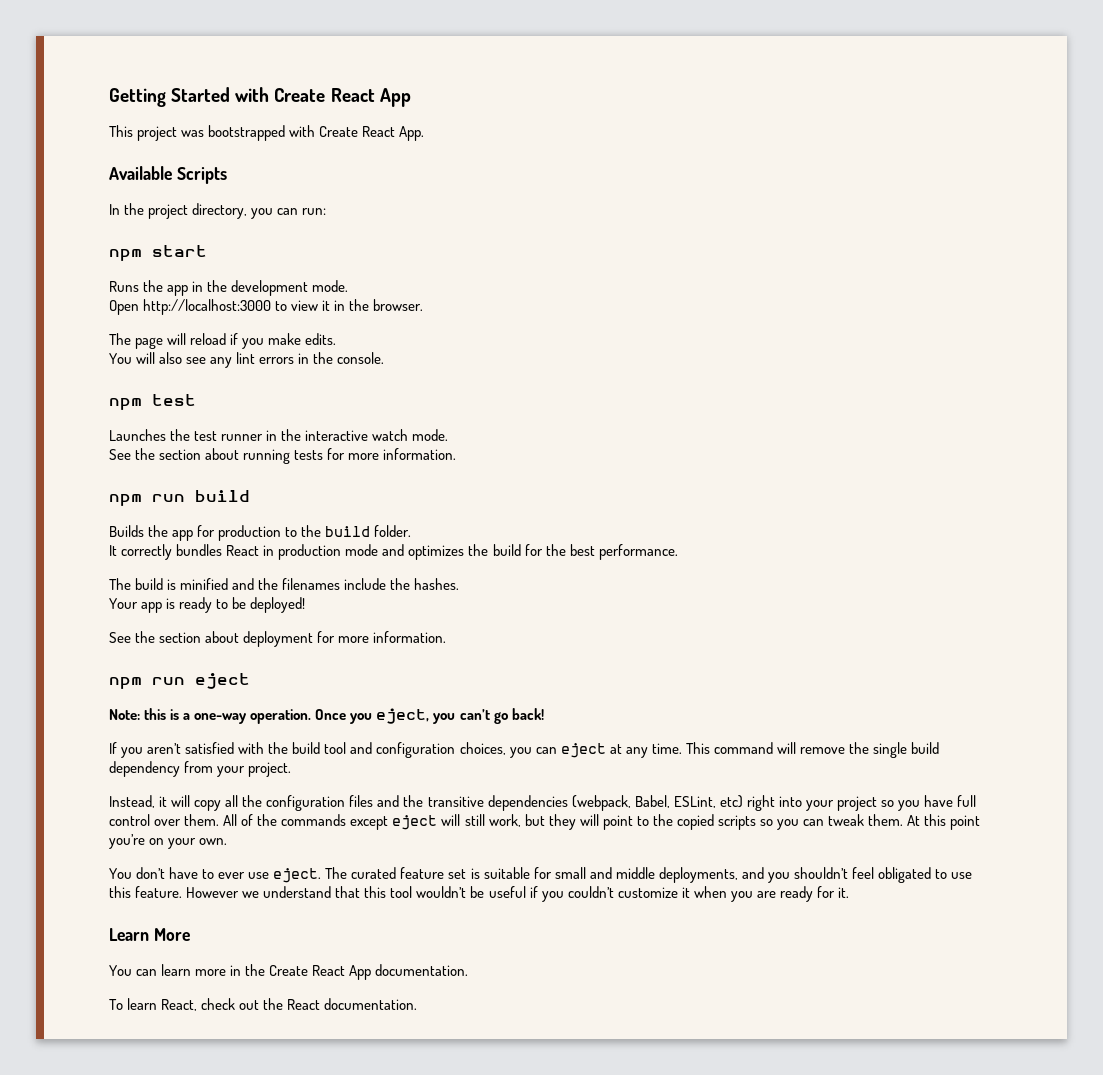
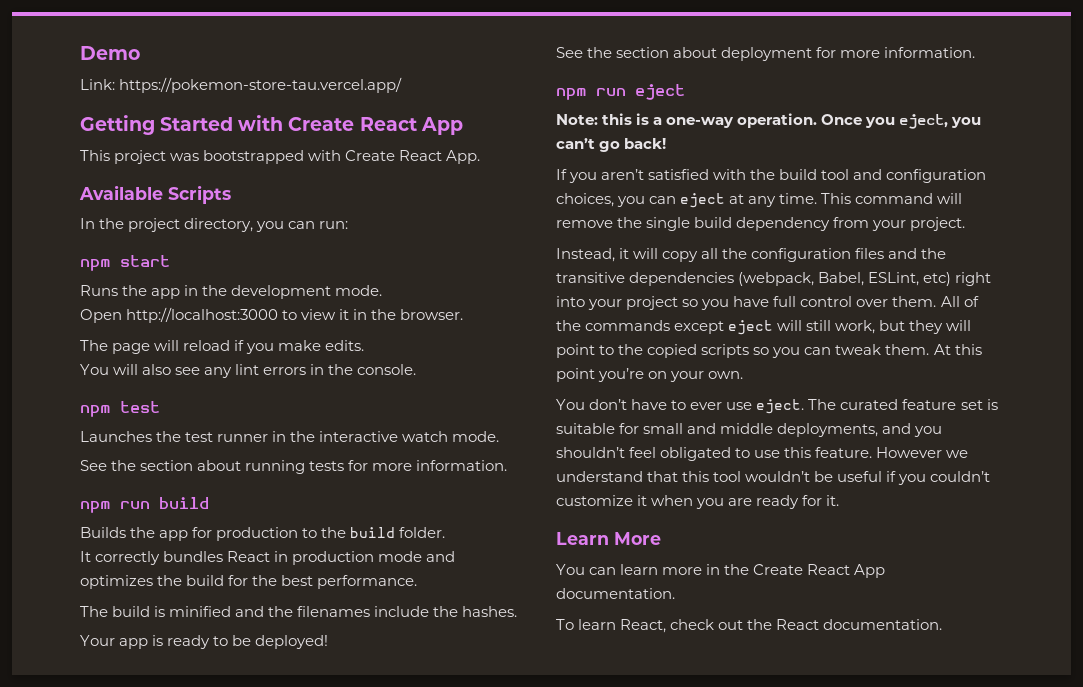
(109, 97) none -> [80,46,140,60] [80,77,403,93] Demo // Link: https://pokemon-store-tau.vercel.app/ //

